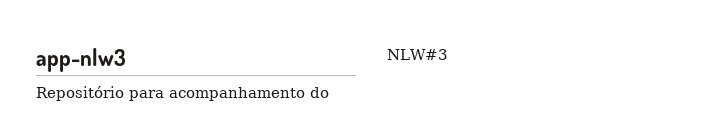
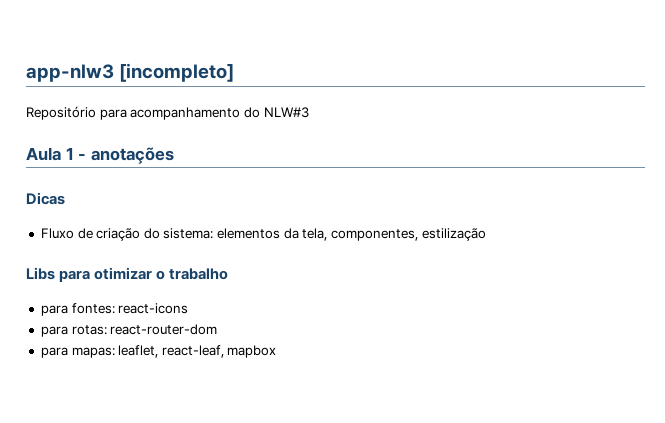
(126, 60) none -> [119,63,235,82] [incompleto]
(448, 54) none -> [26,147,174,164] [26,192,65,205] [40,228,486,241] [26,267,229,282] [40,303,189,316] [40,324,218,337] [40,345,277,358] // Aula 1 - anotações // Dicas // Fluxo de criação do sistema: elementos da tela, componentes, estilização // Libs para otimizar o trabalho // para fontes: react-icons // para rotas: react-router-dom // para mapas: leaflet, react-leaf, mapbox

